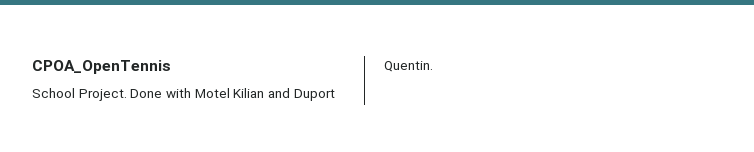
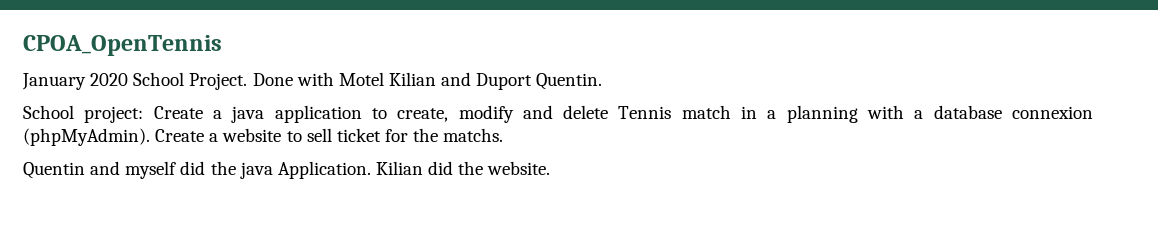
(171, 67) none -> [22,73,129,90] January 2020
(433, 66) none -> [23,105,1093,123] [23,128,504,146] [23,161,551,179] // School project: Create a java application to create, modify and delete Tennis match in a planning with a database connexion (phpMyAdmin). Create a website to sell ticket for the matchs. // Quentin and myself did the java Application. Kilian did the website.

